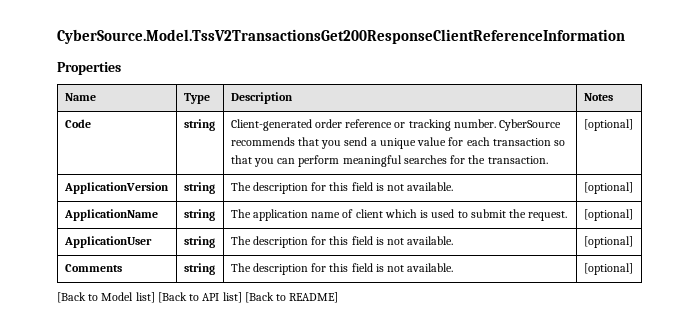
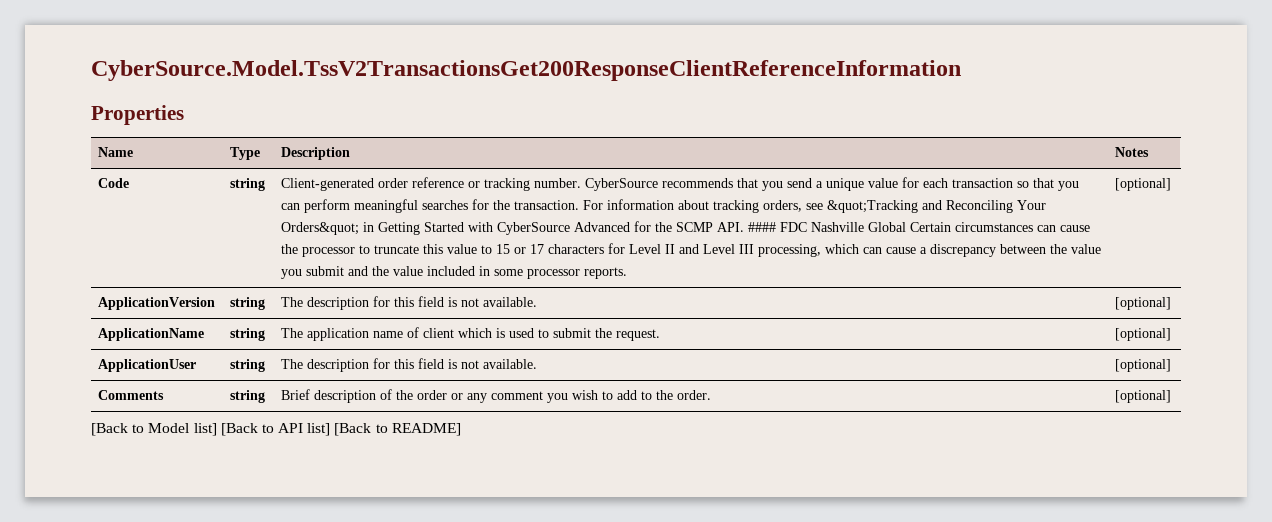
(548, 160) none -> [583,199,1047,213] [281,221,1091,235] [281,243,1102,257] [281,266,628,279] For information about tracking orders, see &quot;Tracking and Reconciling Your Orders&quot; in Getting Started with CyberSource Advanced for the SCMP API. #### FDC Nashville Global Certain circumstances can cause the processor to truncate this value to 15 or 17 characters for Level II and Level III processing, which can cause a discrepancy between the value you submit and the value included in some processor reports.
[230,263,454,275] The description for this field is not available. -> [281,389,712,403] Brief description of the order or any comment you wish to add to the order.

